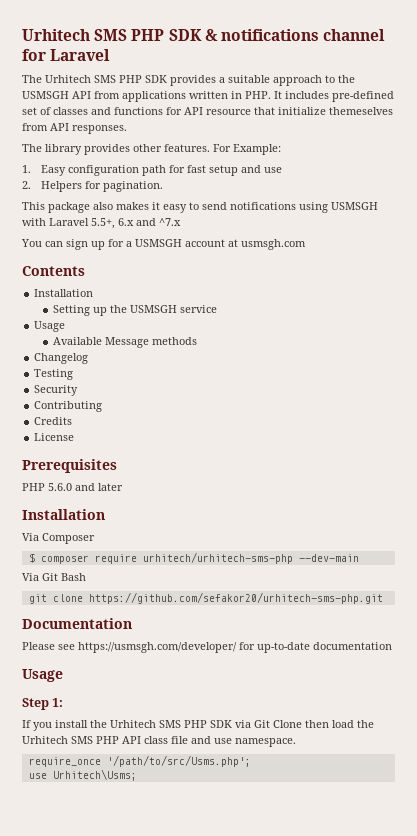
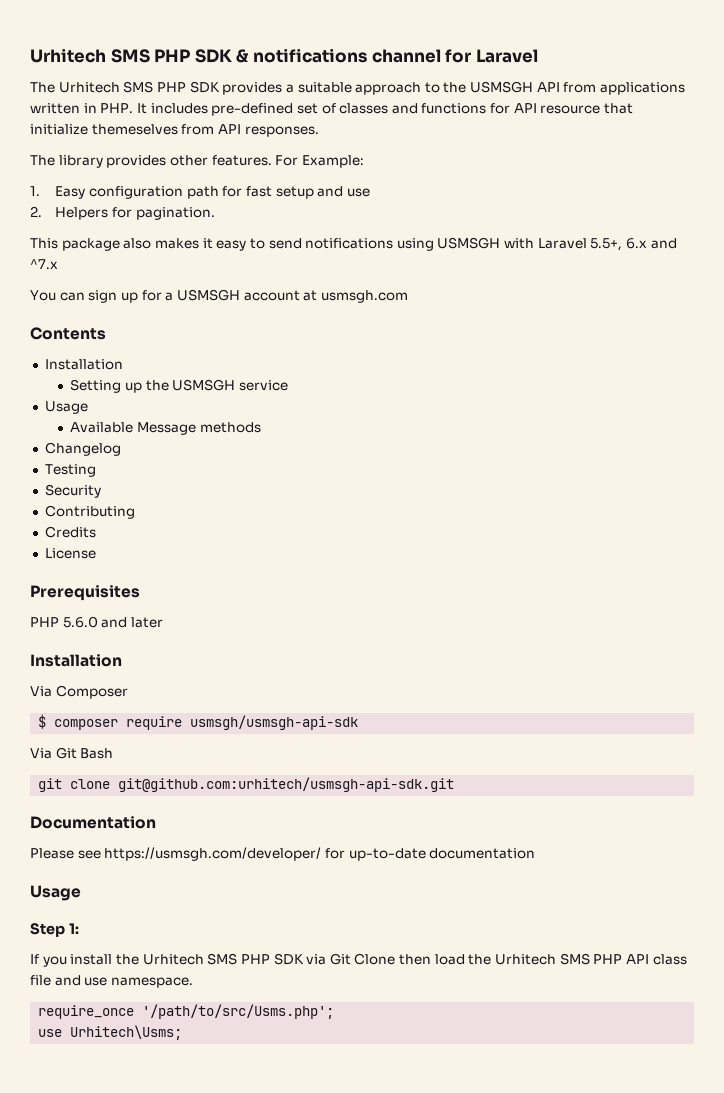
[142,552,359,564] urhitech/urhitech-sms-php --dev-main -> [190,715,359,730] usmsgh/usmsgh-api-sdk
[88,592,383,604] https://github.com/sefakor20/urhitech-sms-php.git -> [118,777,455,792] git@github.com:urhitech/usmsgh-api-sdk.git

